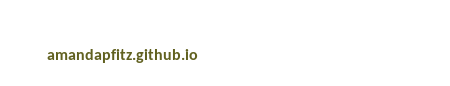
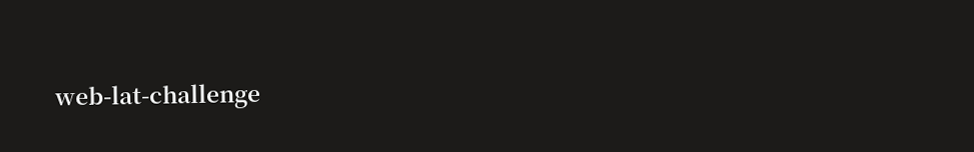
[47,49,198,63] amandapfitz.github.io -> [54,82,261,112] web-lat-challenge

